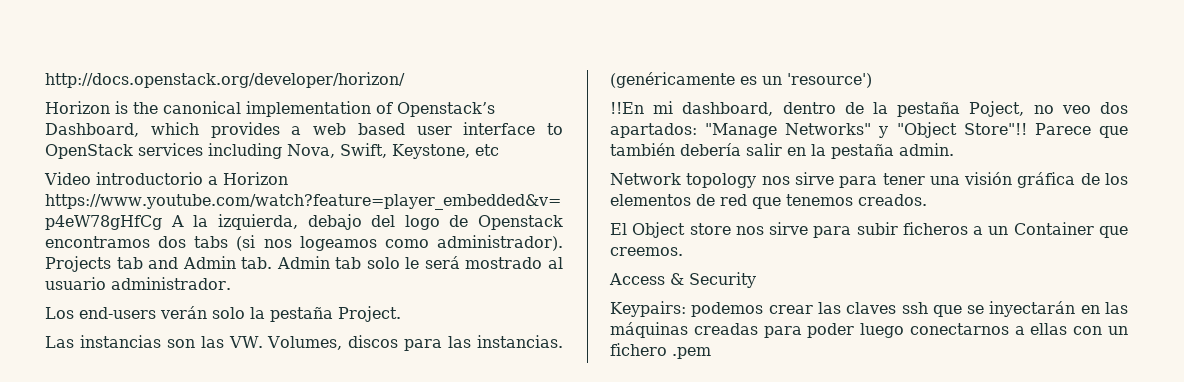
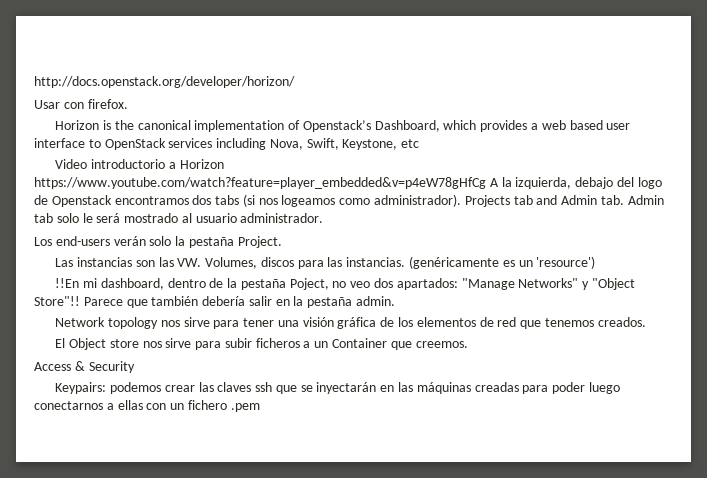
(405, 80) none -> [34,99,128,109] // Usar con firefox.

